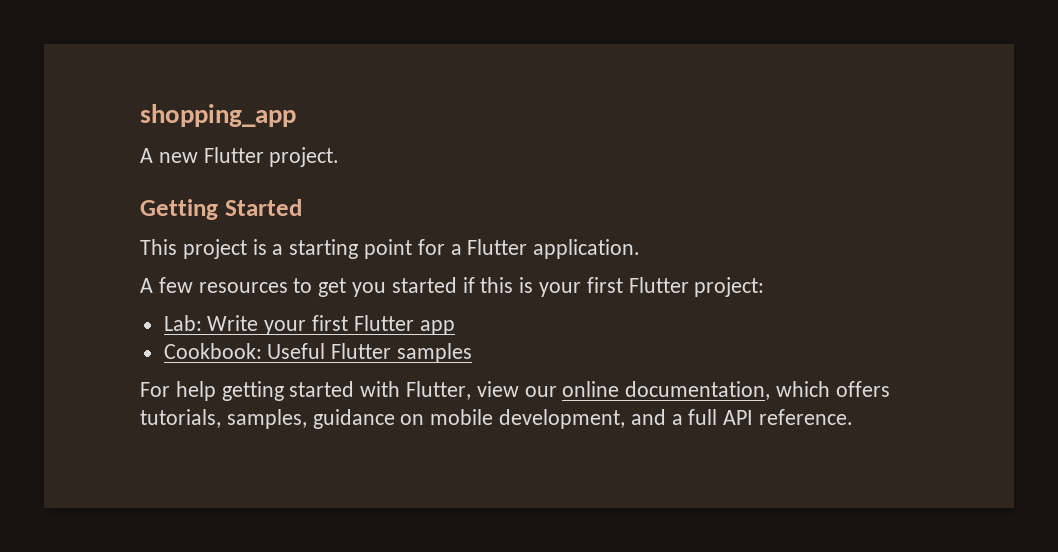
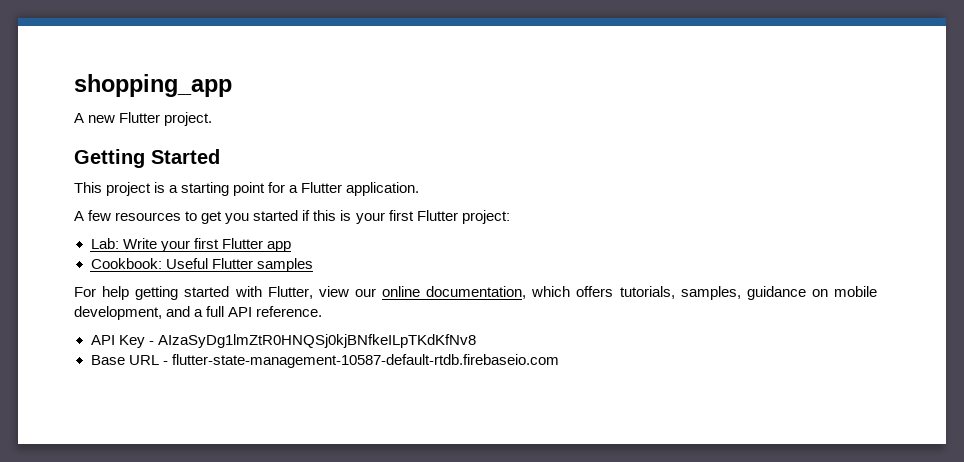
(854, 417) none -> [90,334,476,348] [90,354,559,368] // API Key - AIzaSyDg1lmZtR0HNQSj0kjBNfkeILpTKdKfNv8 // Base URL - flutter-state-management-10587-default-rtdb.firebaseio.com

